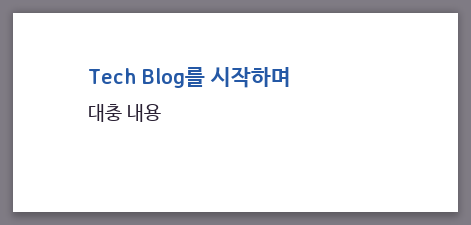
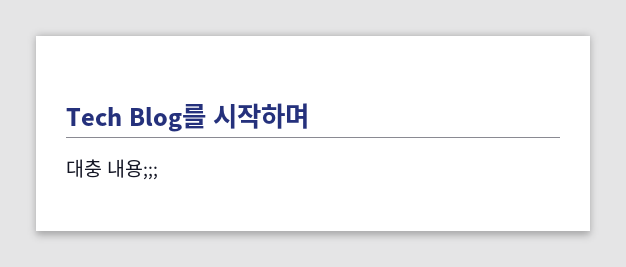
[127,104,161,122] 내용 -> [107,159,159,180] 내용;;;

